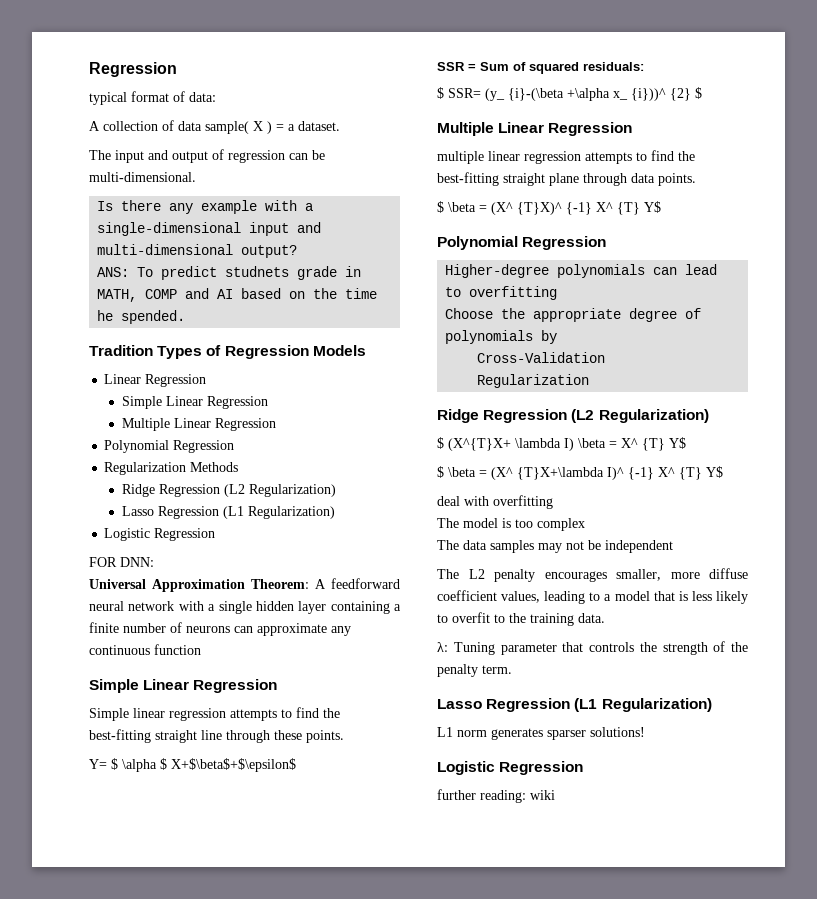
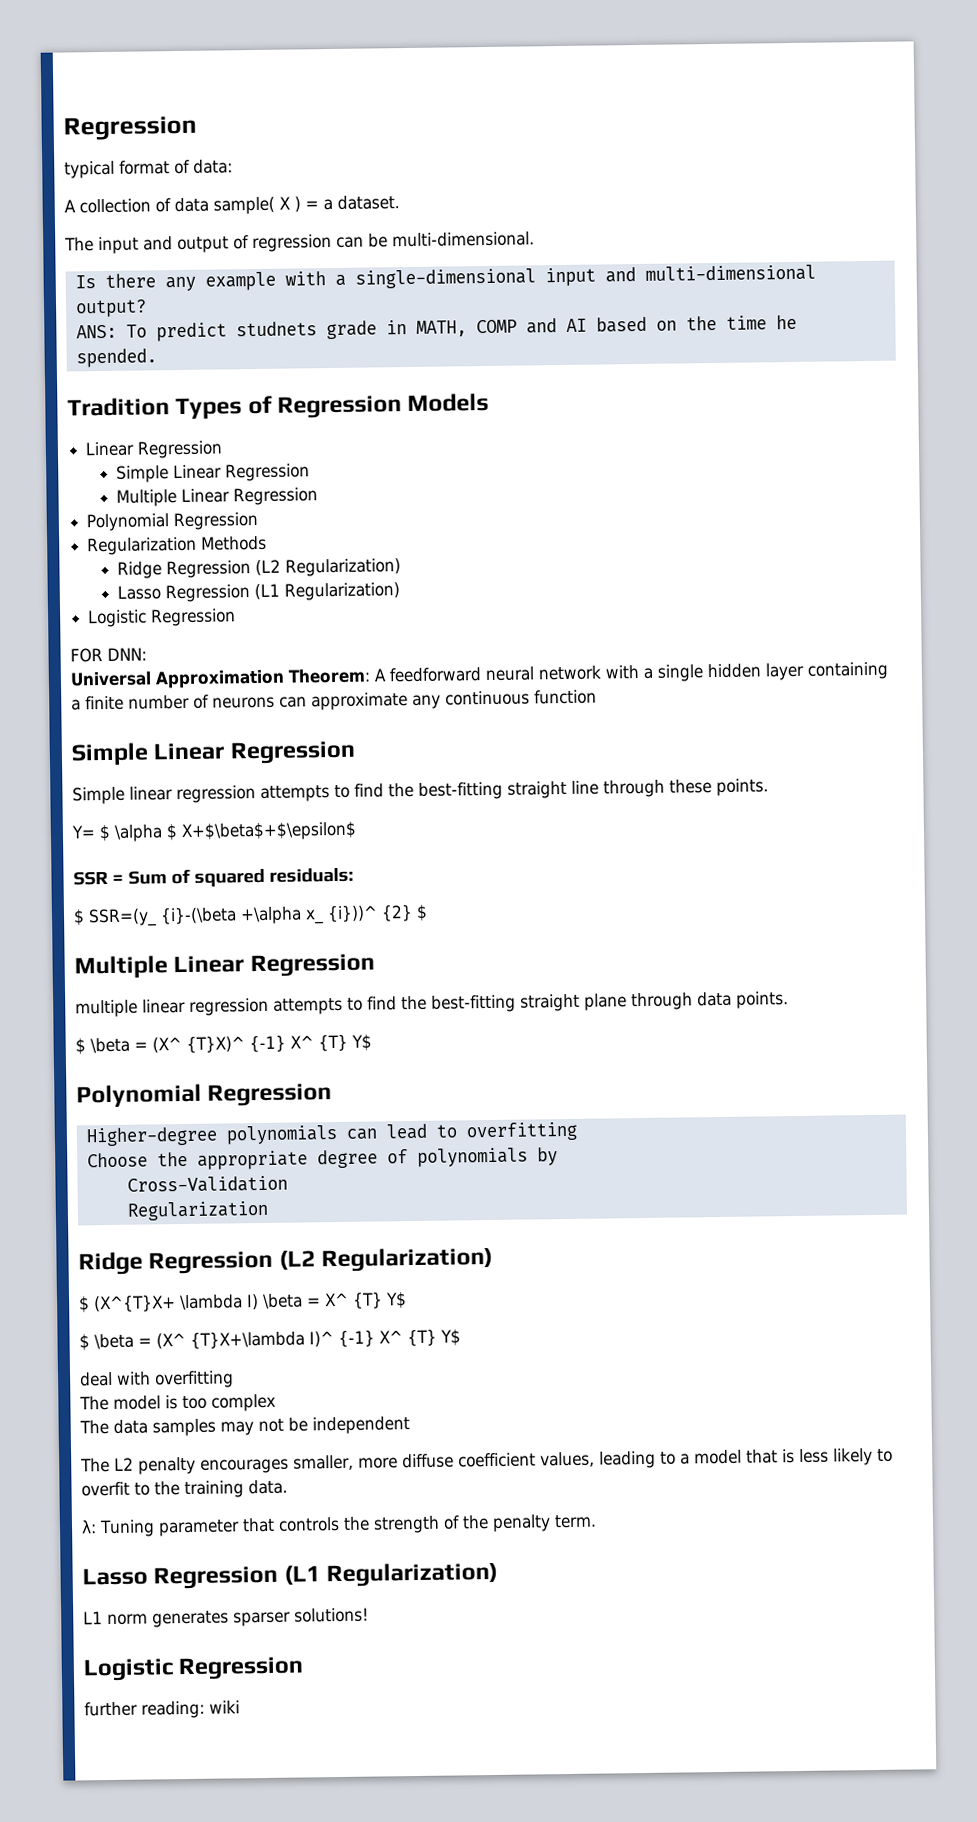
[448,88,505,101] SSR= (y_ -> [88,908,157,928] SSR=(y_

